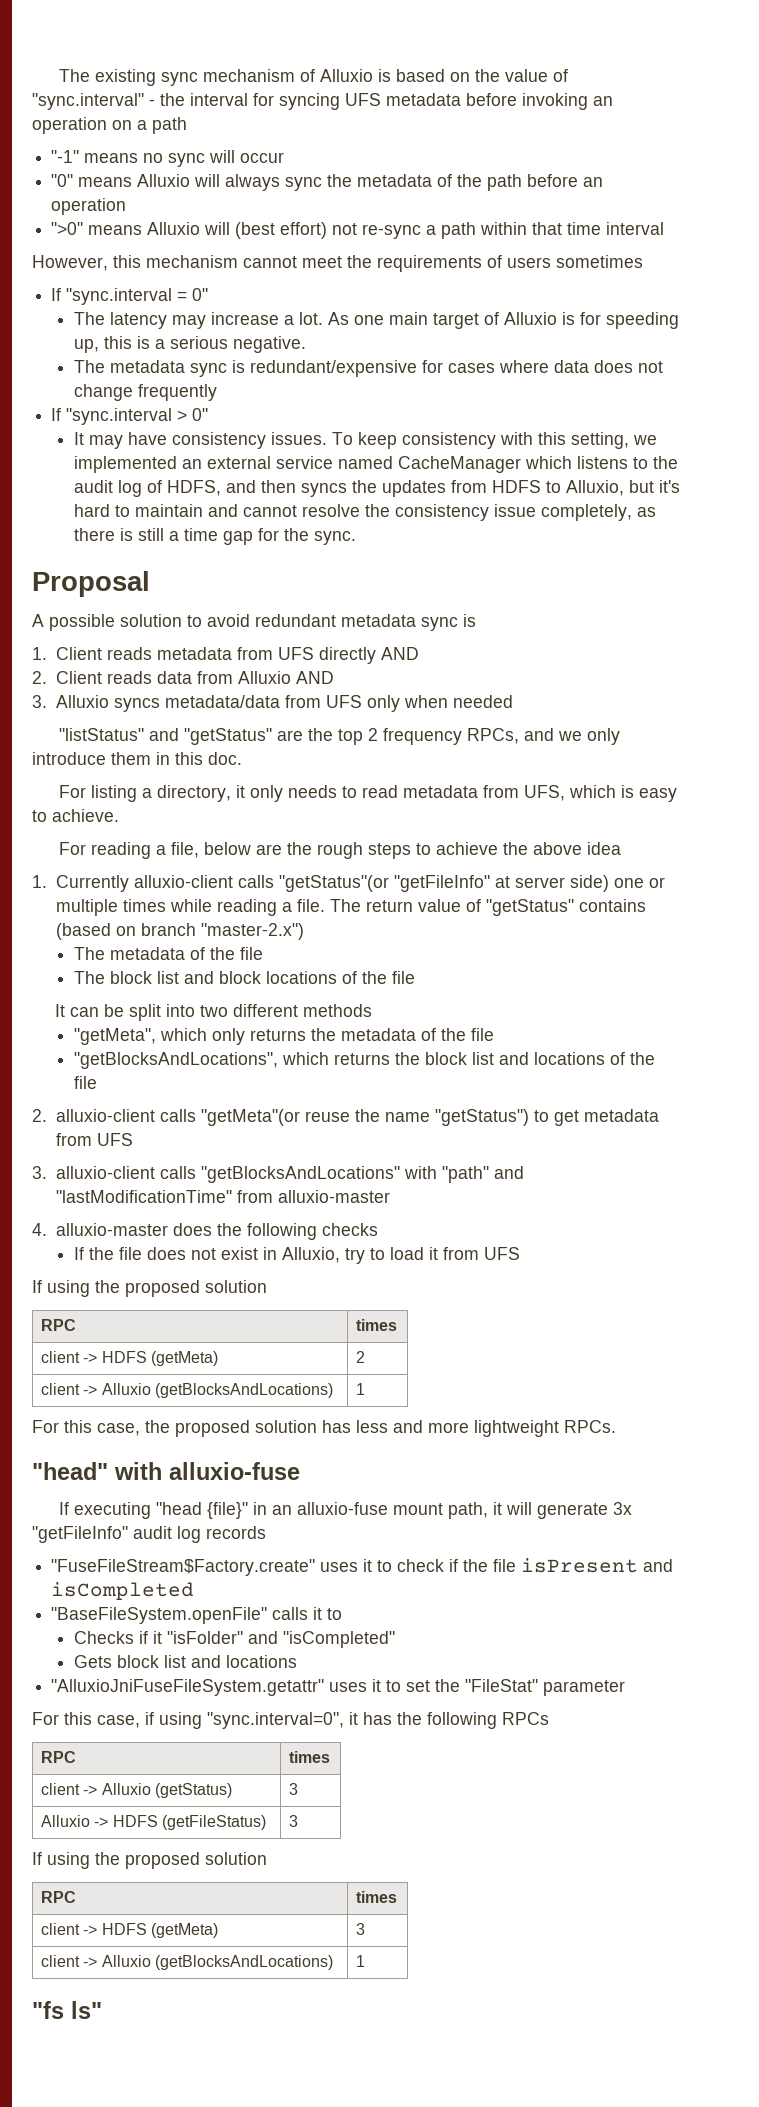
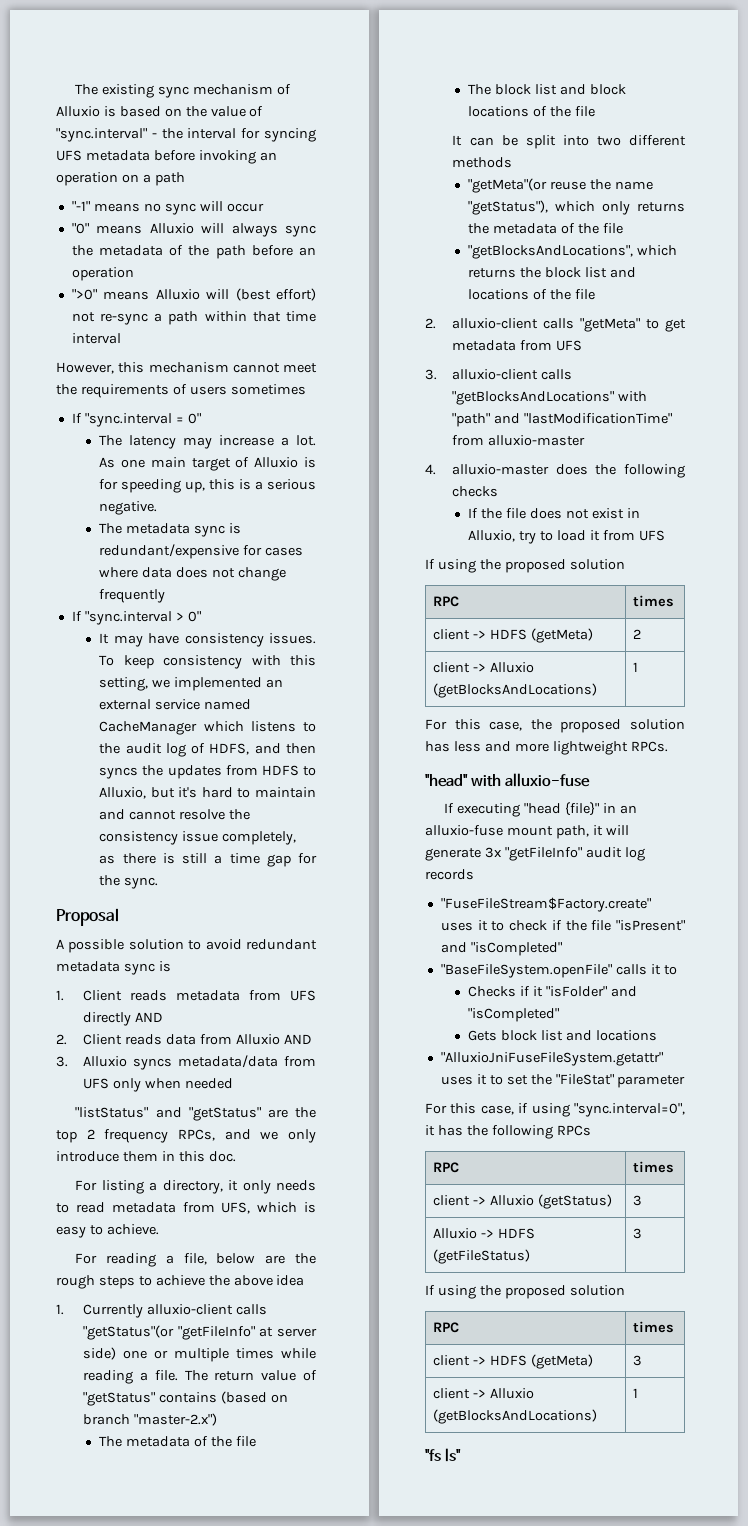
[73,1028,156,1045] "getMeta", -> [468,178,654,193] [468,200,549,215] "getMeta"(or reuse the name "getStatus"),
[200,1109,529,1126] "getMeta"(or reuse the name "getStatus") -> [580,318,641,332] "getMeta"
[521,1558,674,1573] [51,1582,195,1600] isPresent and isCompleted -> [616,920,685,931] [440,942,562,956] "isPresent" and "isCompleted"

